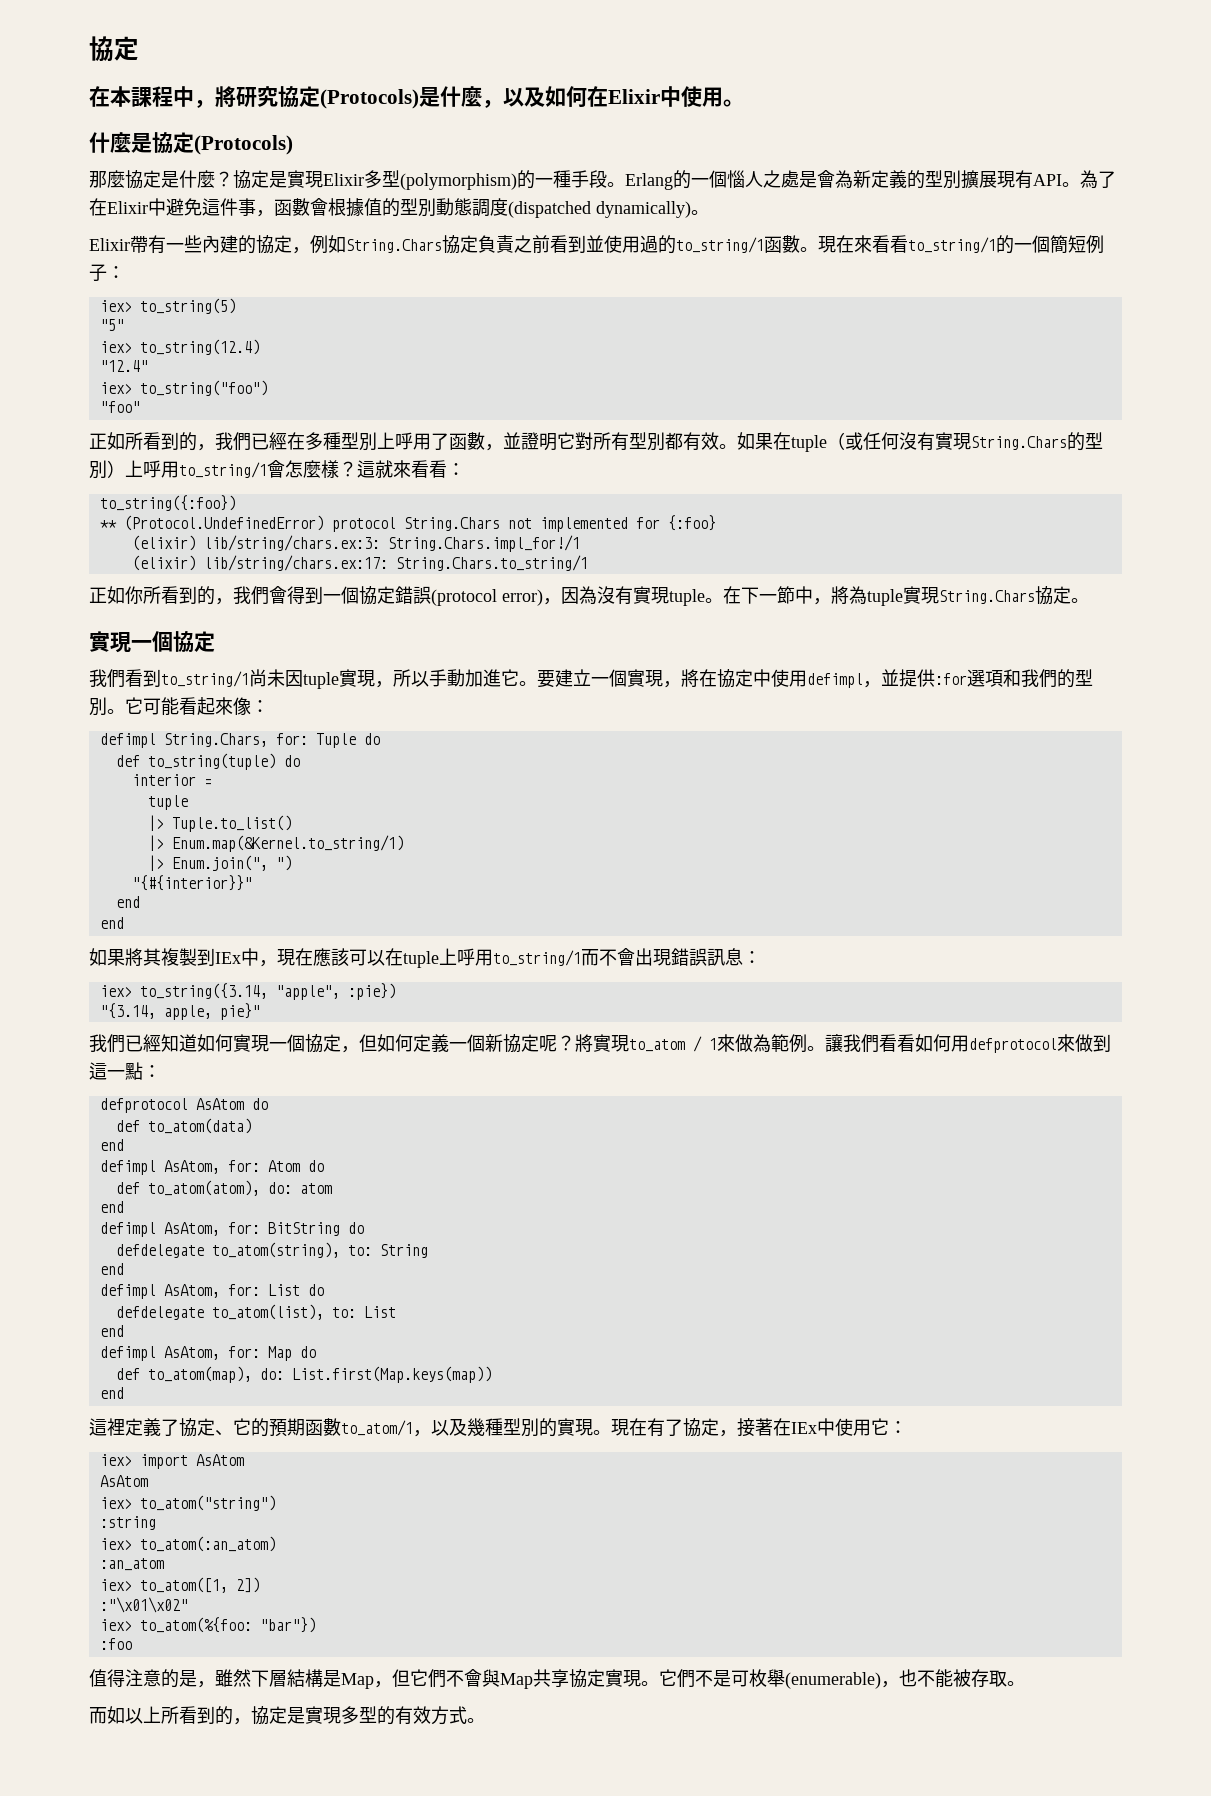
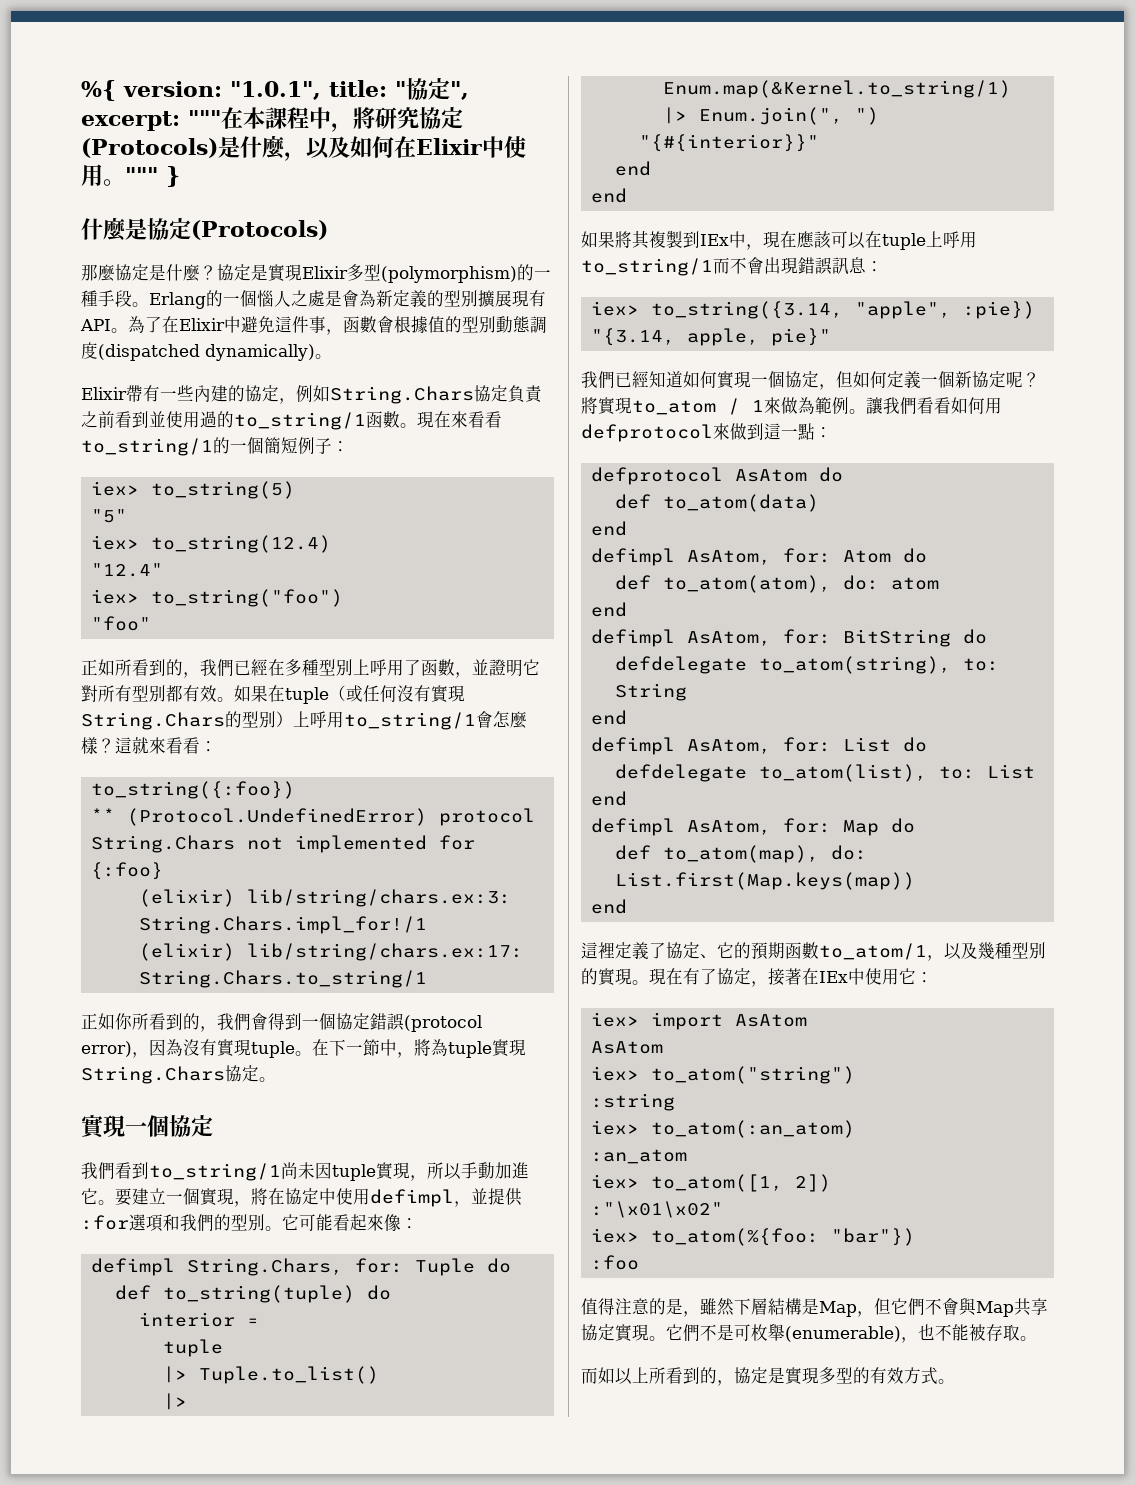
[89,36,139,62] 協定 // -> [81,78,469,101] [81,110,221,131] %{ version: "1.0.1", title: "協定", excerpt: """
(744, 103) none -> [125,166,180,187] """ }

